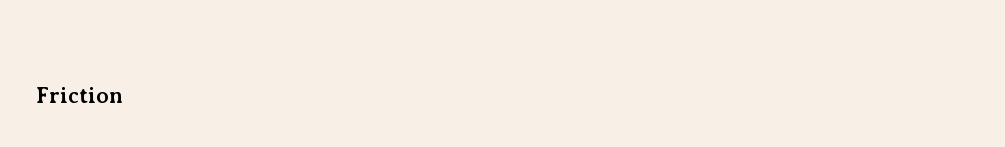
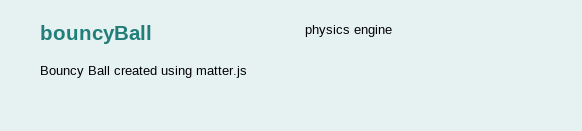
[36,87,123,103] Friction -> [40,25,152,44] [40,66,247,78] [305,25,392,37] bouncyBall // Bouncy Ball created using matter.js physics engine

